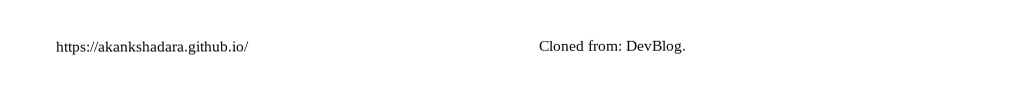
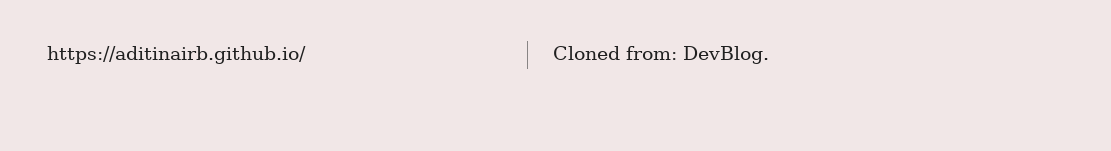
[55,41,250,55] https://akankshadara.github.io/ -> [47,46,306,64] https://aditinairb.github.io/

